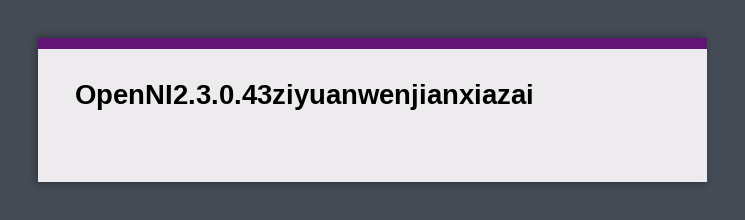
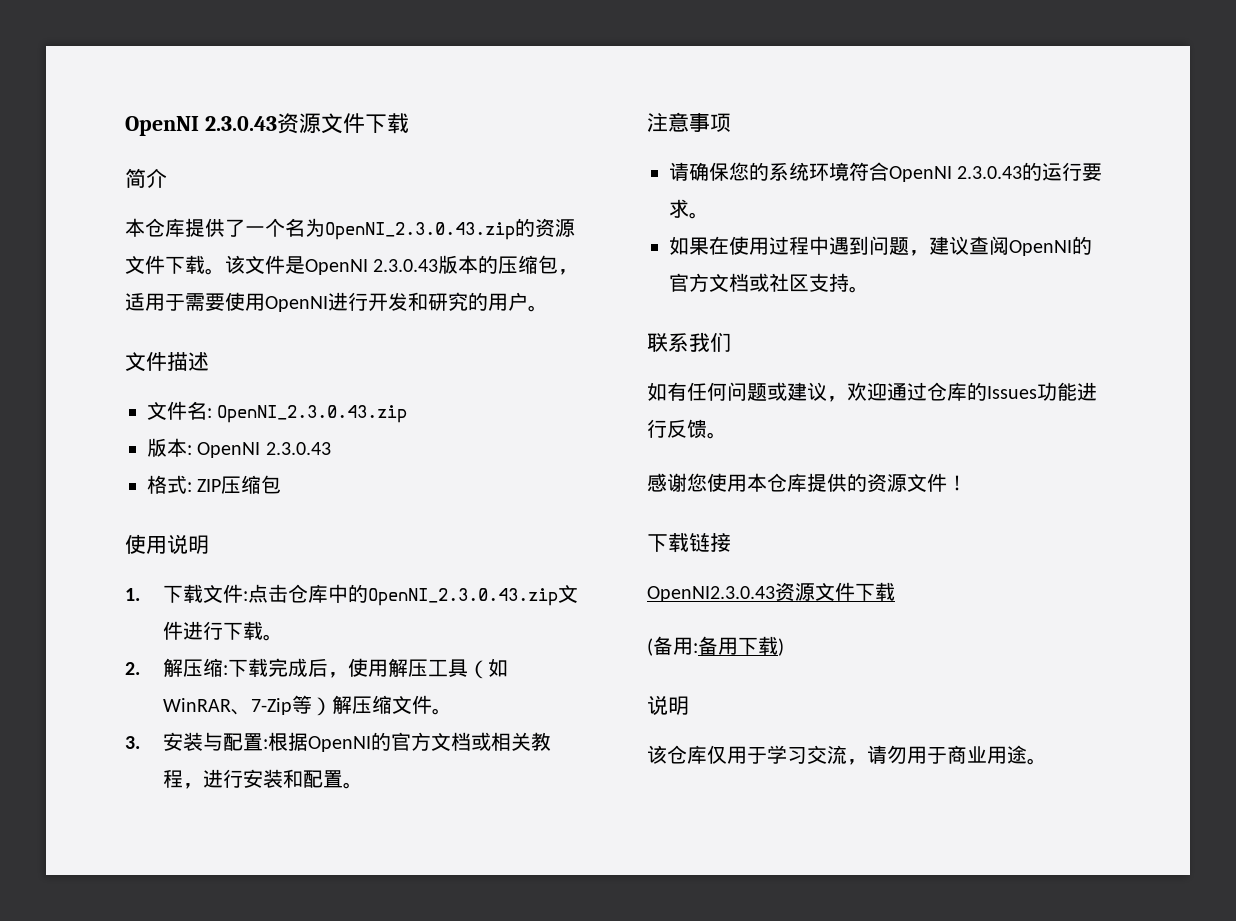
[75,84,534,110] OpenNI2.3.0.43ziyuanwenjianxiazai -> [125,113,409,136] [125,168,167,188] [125,218,575,240] [125,255,579,275] [125,292,548,312] [125,352,209,372] [147,401,408,423] [147,438,331,458] [147,475,282,494] [125,534,209,554] [125,584,579,606] [163,621,284,641] [125,658,509,679] [163,695,453,716] [125,732,552,752] [163,769,364,789] [647,112,731,132] [669,162,1103,182] [669,199,709,219] [669,236,1092,256] [669,273,869,293] [647,332,731,352] [647,382,1097,402] [647,419,727,439] [647,473,967,493] [647,532,731,553] [647,582,895,602] [647,636,784,656] [647,695,689,715] [647,745,1047,765] OpenNI 2.3.0.43资源文件下载 // 简介 // 本仓库提供了一个名为OpenNI_2.3.0.43.zip的资源文件下载。该文件是OpenNI 2.3.0.43版本的压缩包，适用于需要使用OpenNI进行开发和研究的用户。 // 文件描述 // 文件名: OpenNI_2.3.0.43.zip // 版本: OpenNI 2.3.0.43 // 格式: ZIP压缩包 // 使用说明 // 1.下载文件:点击仓库中的OpenNI_2.3.0.43.zip文件进行下载。 // 2.解压缩:下载完成后，使用解压工具（如WinRAR、7-Zip等）解压缩文件。 // 3.安装与配置:根据OpenNI的官方文档或相关教程，进行安装和配置。 // 注意事项 // 请确保您的系统环境符合OpenNI 2.3.0.43的运行要求。 // 如果在使用过程中遇到问题，建议查阅OpenNI的官方文档或社区支持。 // 联系我们 // 如有任何问题或建议，欢迎通过仓库的Issues功能进行反馈。 // 感谢您使用本仓库提供的资源文件！ // 下载链接 // OpenNI2.3.0.43资源文件下载 // (备用:备用下载) // 说明 // 该仓库仅用于学习交流，请勿用于商业用途。

